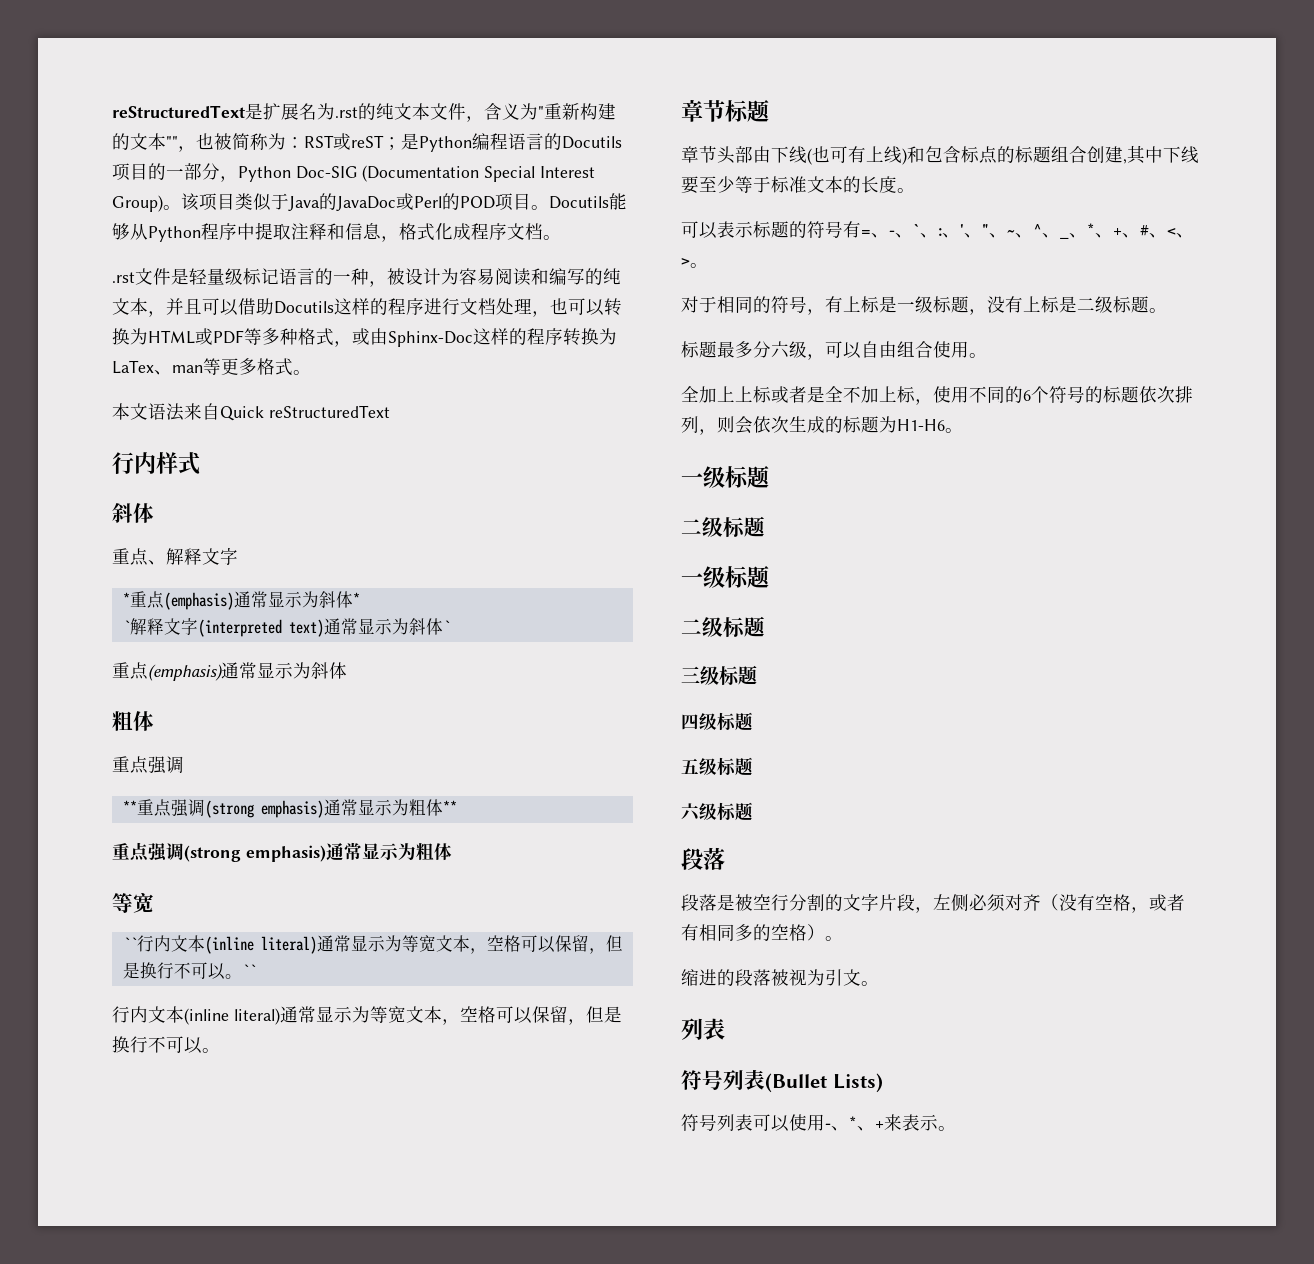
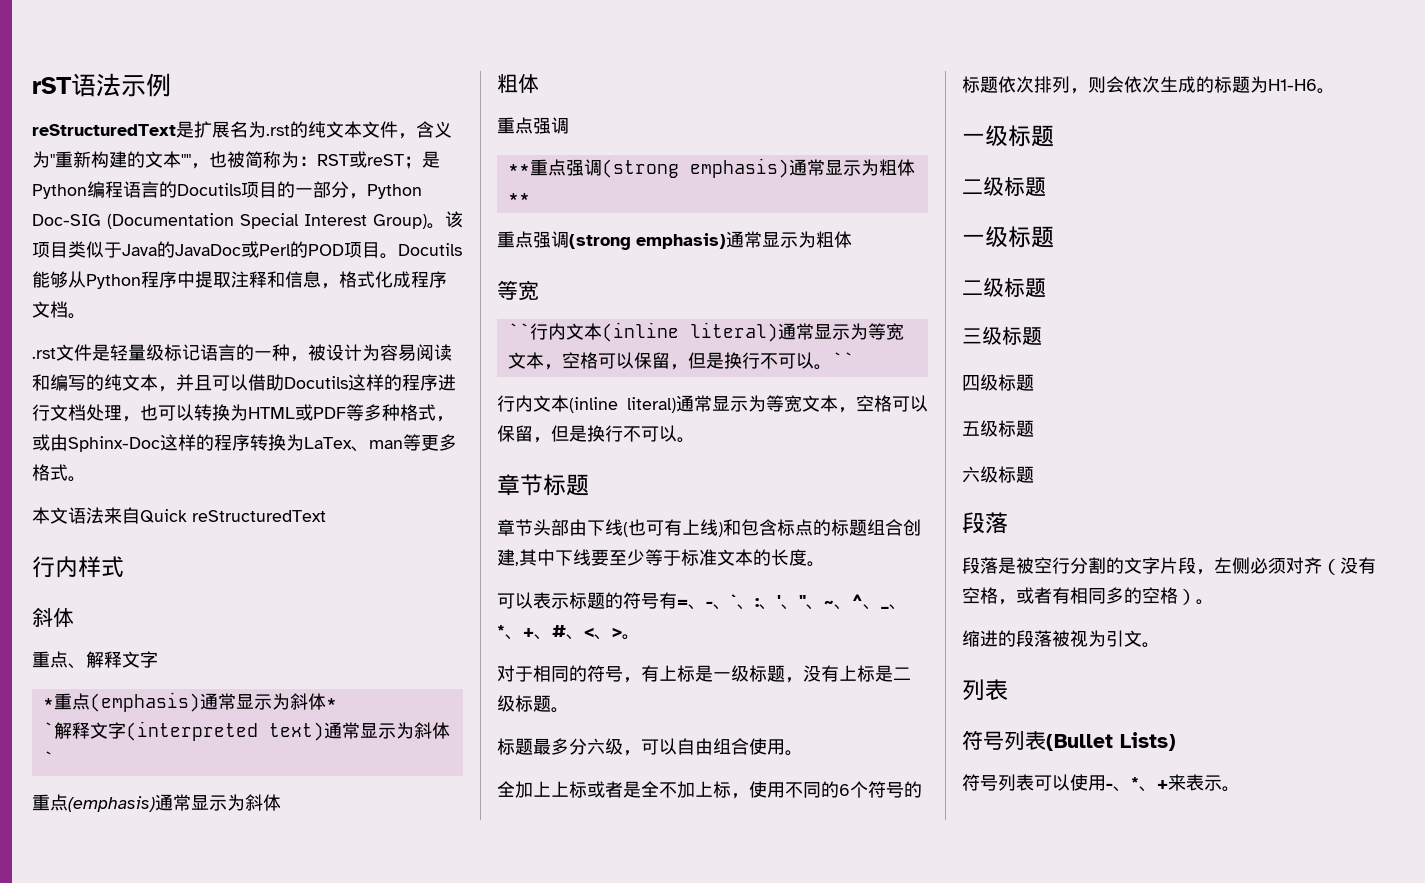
(112, 111) none -> [32,73,171,97] rST语法示例 //

